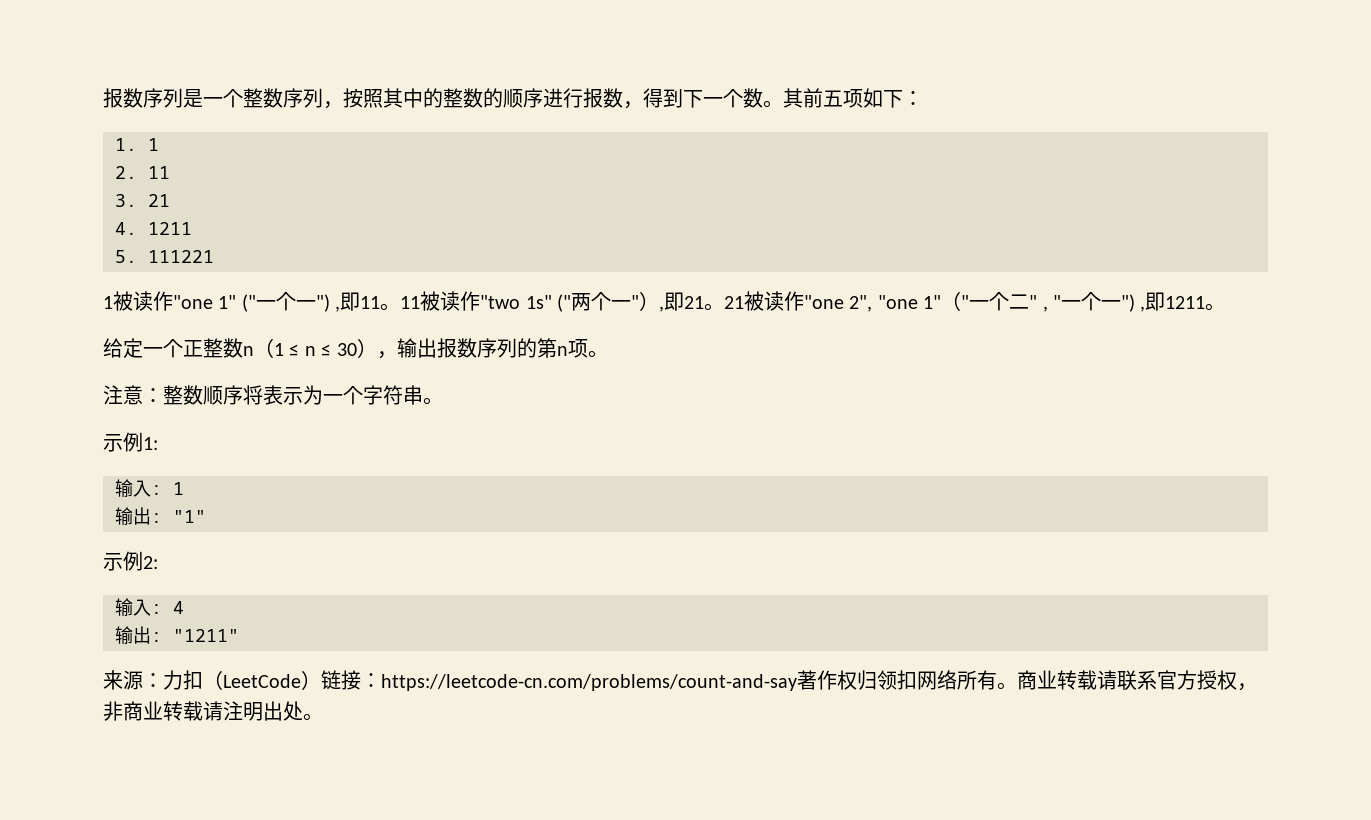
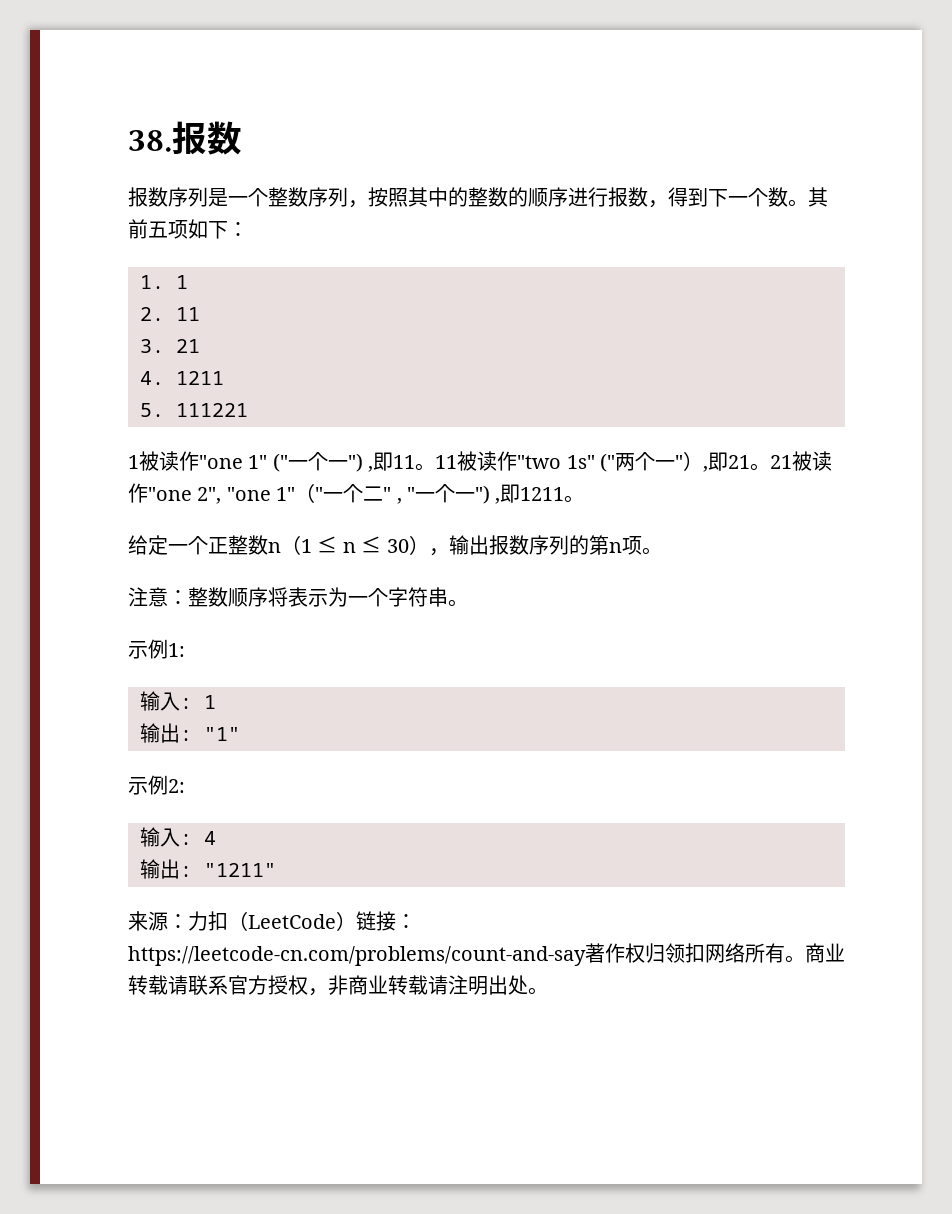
(103, 98) none -> [128,121,242,155] 38.报数 //

